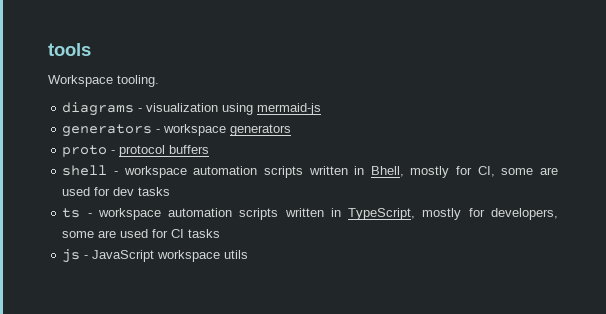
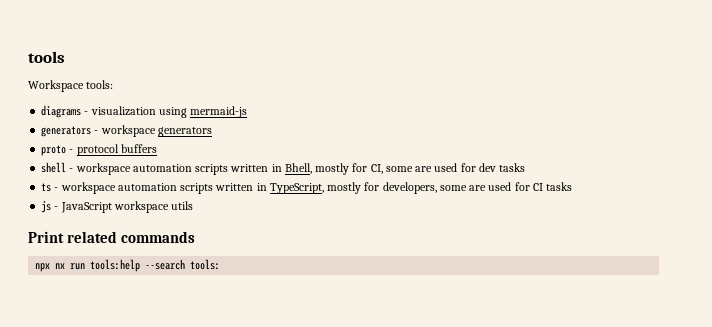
[117,75,159,87] tooling. -> [86,80,114,89] tools:
(249, 254) none -> [28,231,196,243] [35,259,221,272] // Print related commands // npx nx run tools:help --search tools:

